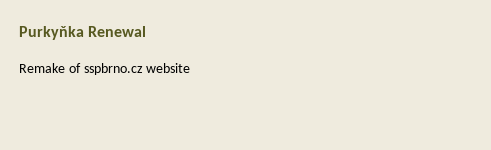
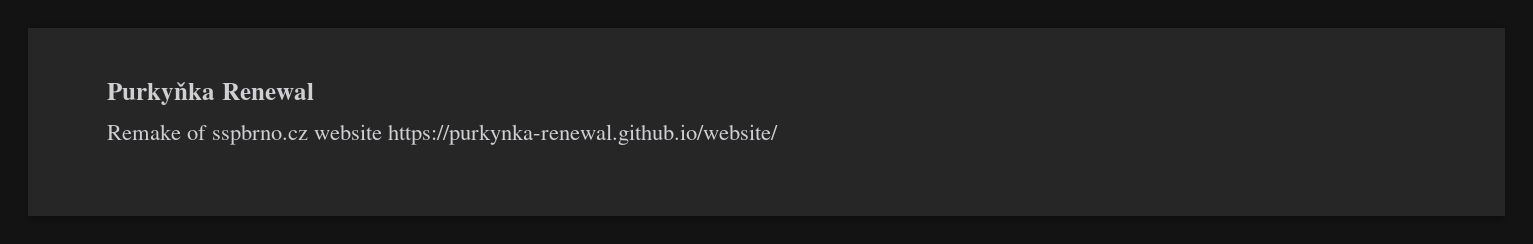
(191, 68) none -> [388,124,779,145] https://purkynka-renewal.github.io/website/

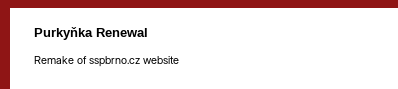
[388,124,779,145] https://purkynka-renewal.github.io/website/ -> (179, 60) none

